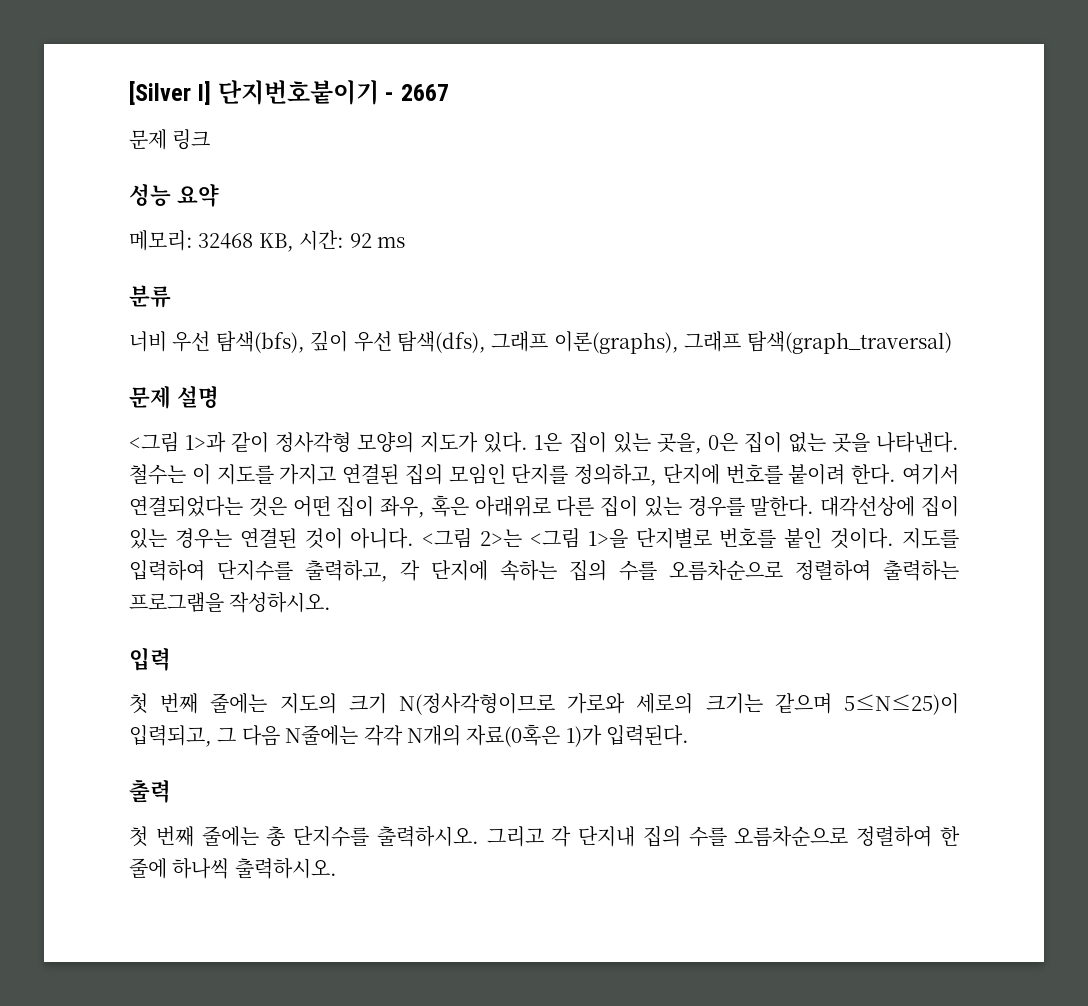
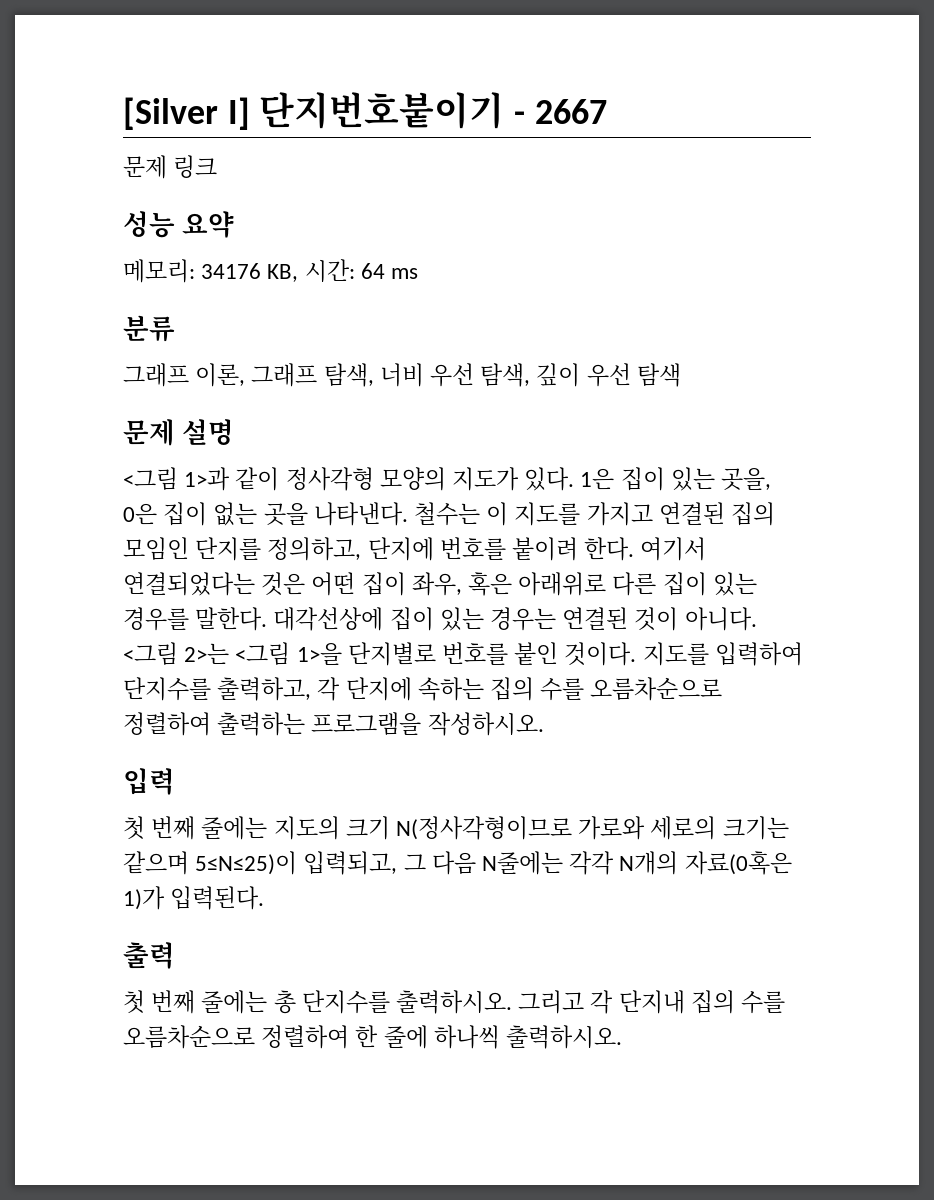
[198,233,254,249] 32468 -> [201,263,262,279] 34176
[349,233,372,248] 92 -> [360,263,385,279] 64
(171, 296) none -> [123,363,374,387] 그래프 이론, 그래프 탐색,
[215,331,305,353] 탐색(bfs), -> [480,363,531,387] 탐색,
[397,331,952,354] 탐색(dfs), 그래프 이론(graphs), 그래프 탐색(graph_traversal) -> [636,363,681,387] 탐색

